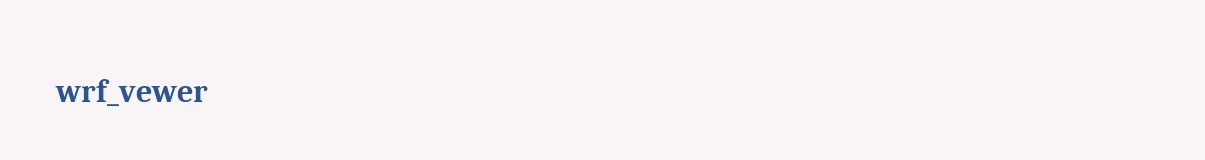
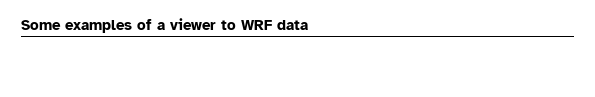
[55,79,208,106] wrf_vewer -> [21,18,308,33] Some examples of a viewer to WRF data

